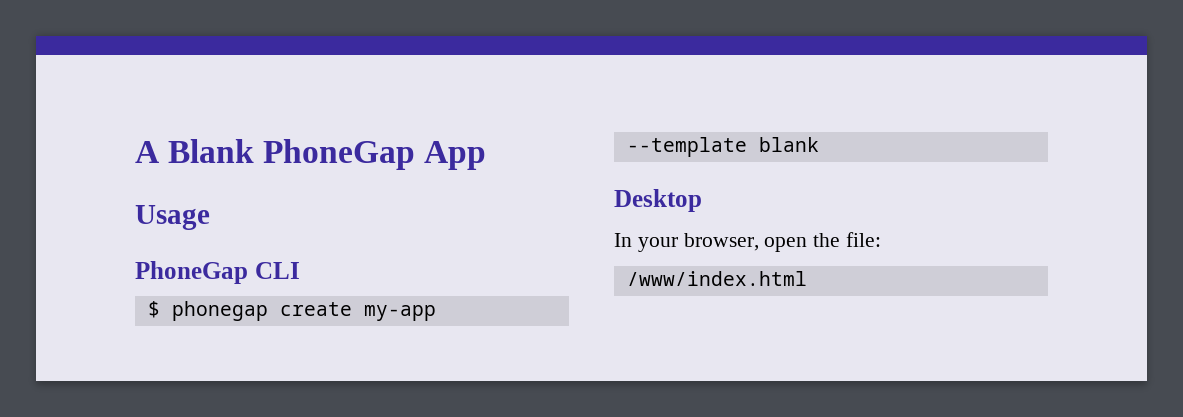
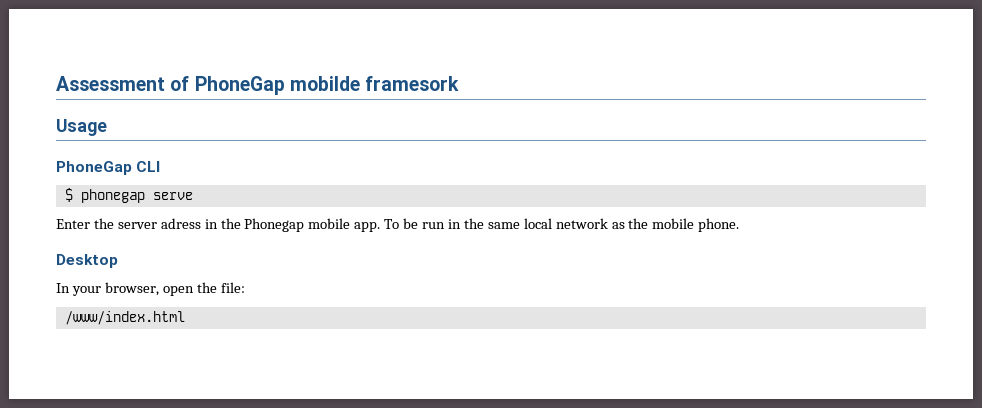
[135,139,487,170] A Blank PhoneGap App -> [56,76,460,95] Assessment of PhoneGap mobilde framesork
[279,302,436,321] [626,137,819,157] create my-app --template blank -> [152,192,193,200] [56,218,740,232] serve // Enter the server adress in the Phonegap mobile app. To be run in the same local network as the mobile phone.

